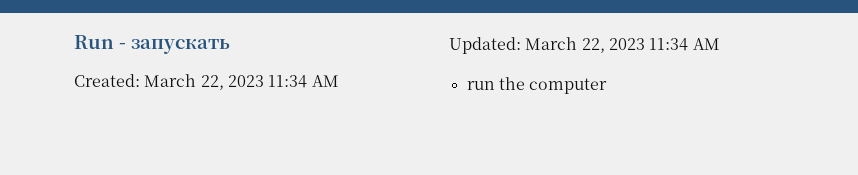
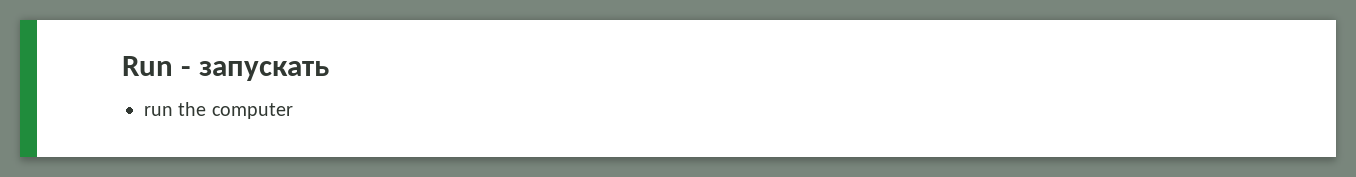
[74,74,339,90] [449,37,720,54] // Created: March 22, 2023 11:34 AM Updated: March 22, 2023 11:34 AM -> (329, 71) none

